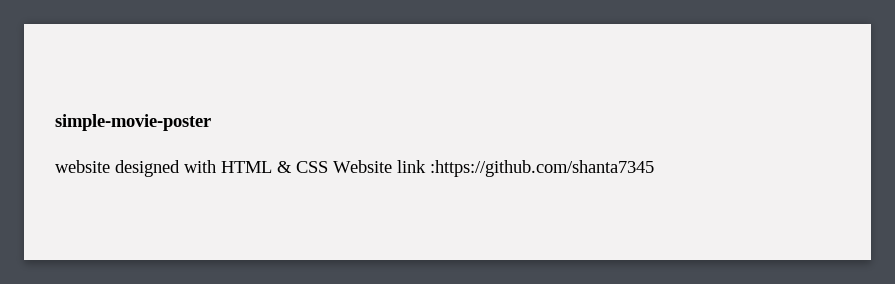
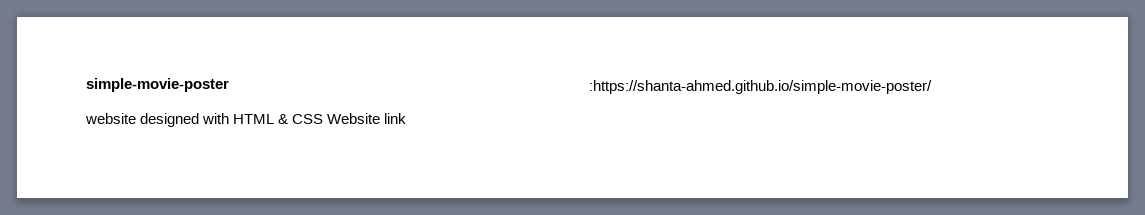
[430,160,654,177] :https://github.com/shanta7345 -> [589,80,932,94] :https://shanta-ahmed.github.io/simple-movie-poster/

